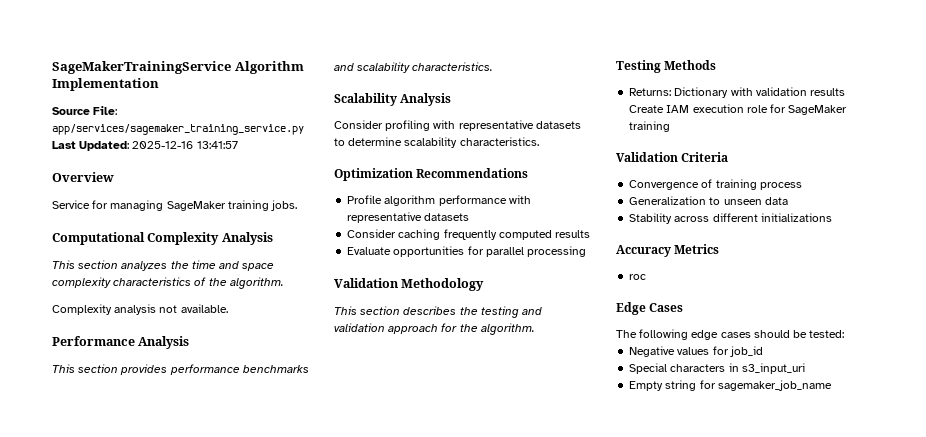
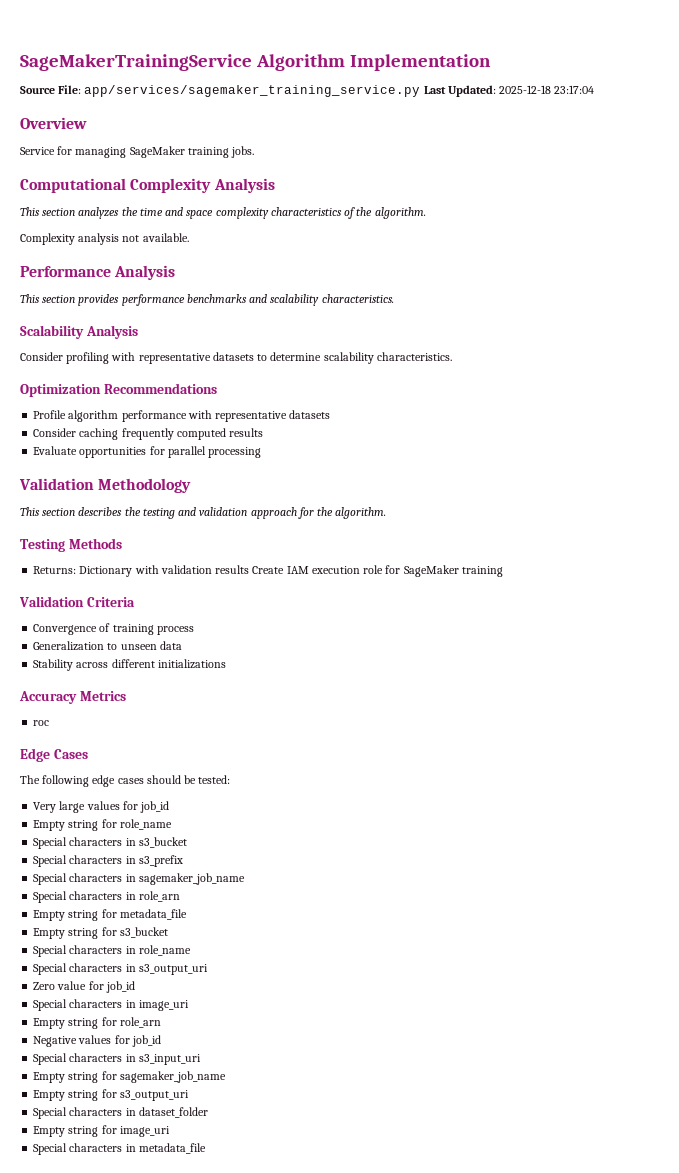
[132,141,238,149] 2025-12-16 13:41:57 -> [499,85,595,94] 2025-12-18 23:17:04
(845, 334) none -> [33,801,170,813] [33,819,172,831] [33,837,187,849] [33,855,183,867] [33,873,245,885] [33,891,180,903] [33,909,187,921] [33,927,168,939] [33,945,191,957] [33,963,208,975] [33,981,135,993] [33,999,189,1011] [33,1017,161,1029] // Very large values for job_id // Empty string for role_name // Special characters in s3_bucket // Special characters in s3_prefix // Special characters in sagemaker_job_name // Special characters in role_arn // Empty string for metadata_file // Empty string for s3_bucket // Special characters in role_name // Special characters in s3_output_uri // Zero value for job_id // Special characters in image_uri // Empty string for role_arn
(832, 385) none -> [33,1089,189,1101] [33,1107,208,1119] [33,1125,170,1137] [33,1143,206,1155] // Empty string for s3_output_uri // Special characters in dataset_folder // Empty string for image_uri // Special characters in metadata_file

